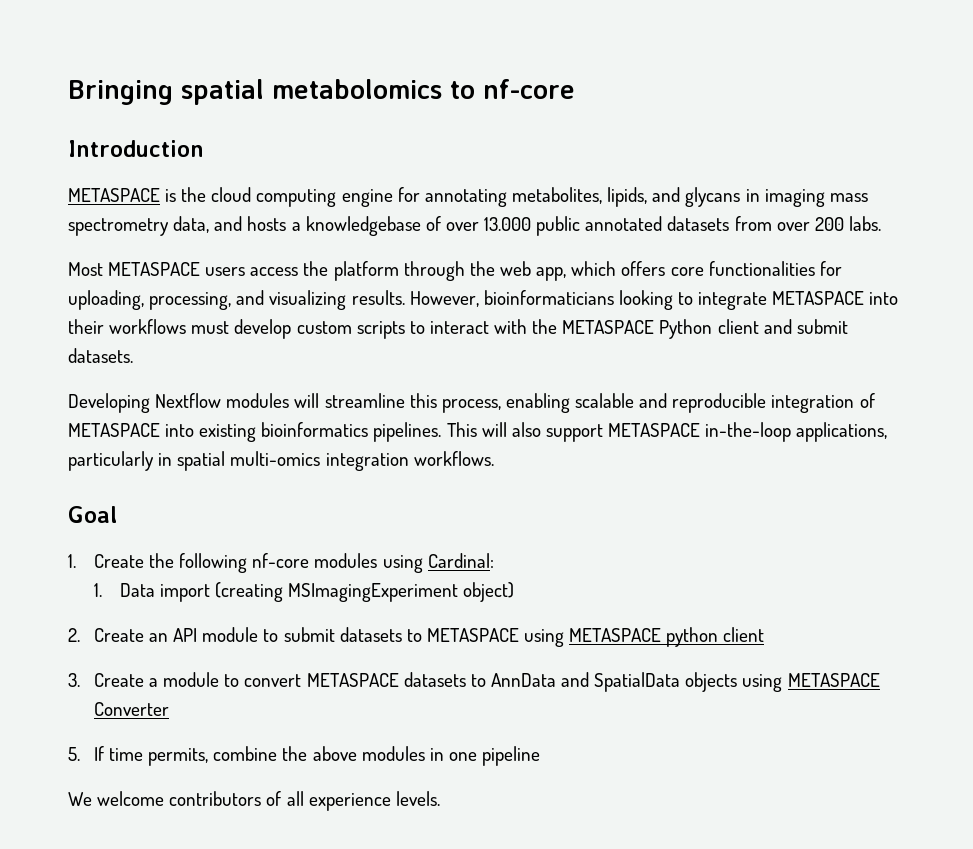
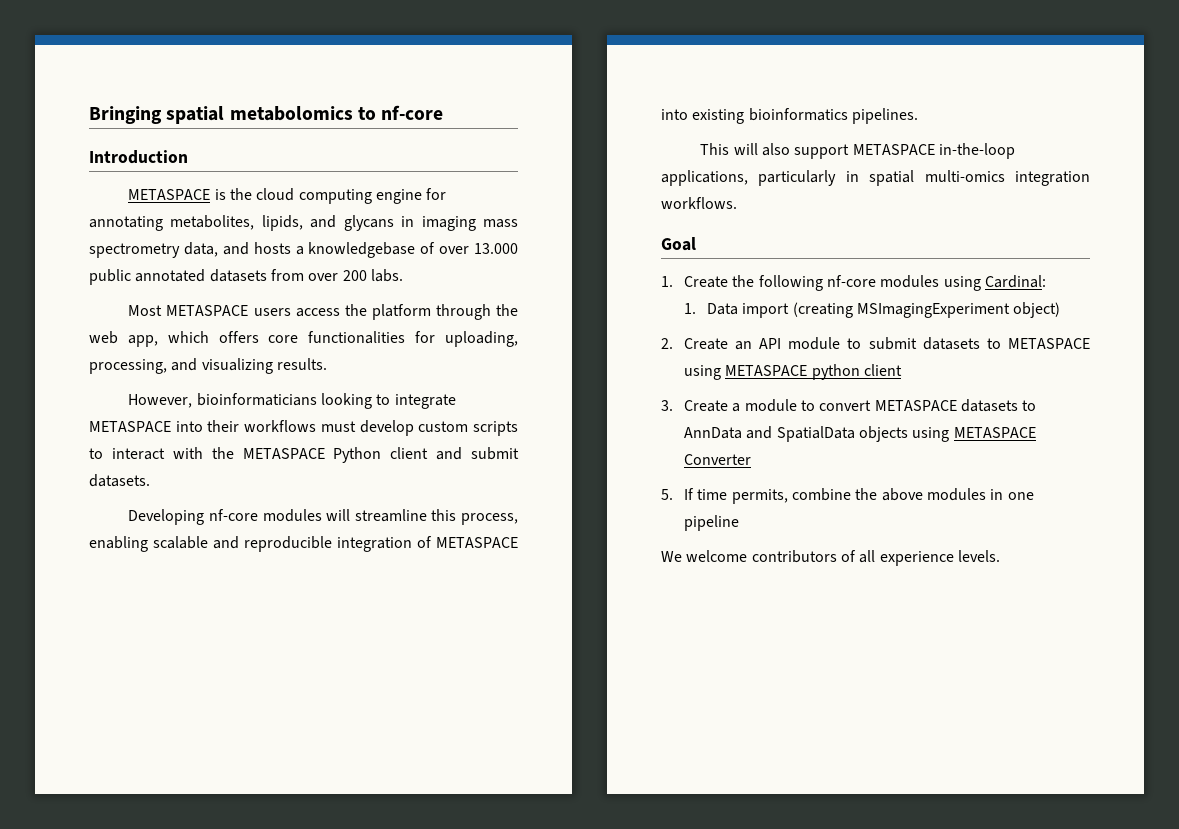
(405, 297) none -> (327, 364) //
[155,393,222,408] Nextflow -> [208,509,258,521] nf-core
(442, 432) none -> (918, 116) //

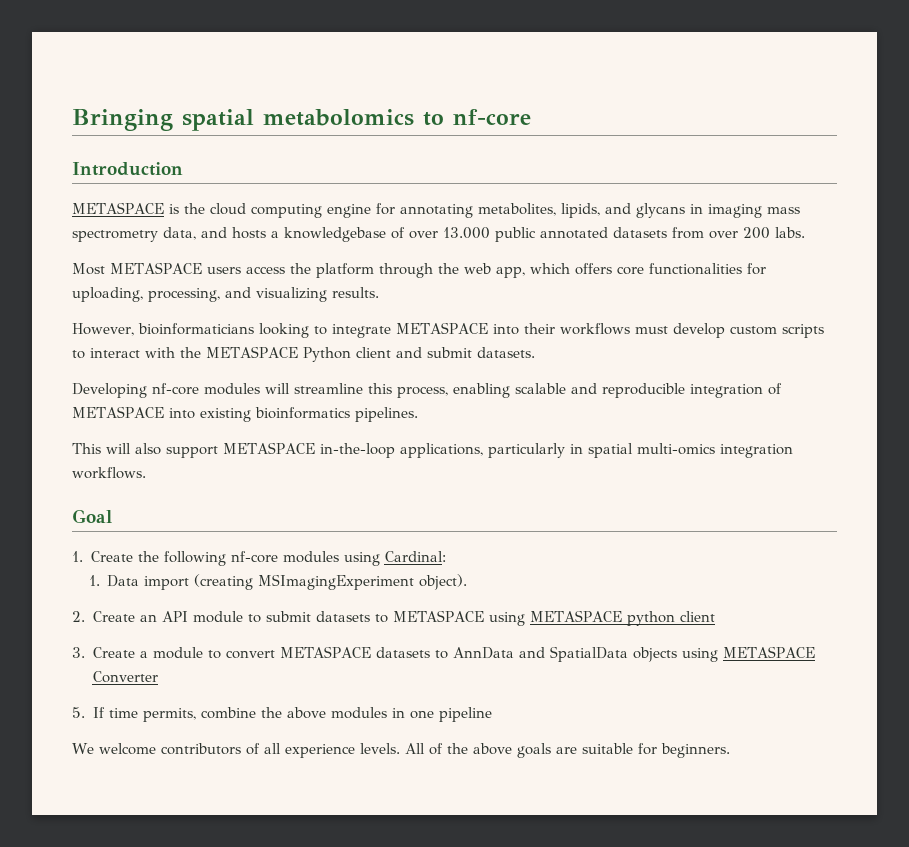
[1013,302,1061,318] object) -> [419,574,468,590] object).
(1000, 556) none -> [404,743,730,758] All of the above goals are suitable for beginners.

